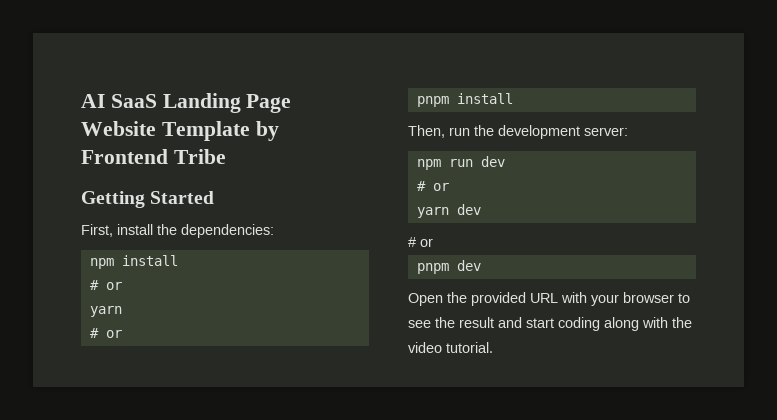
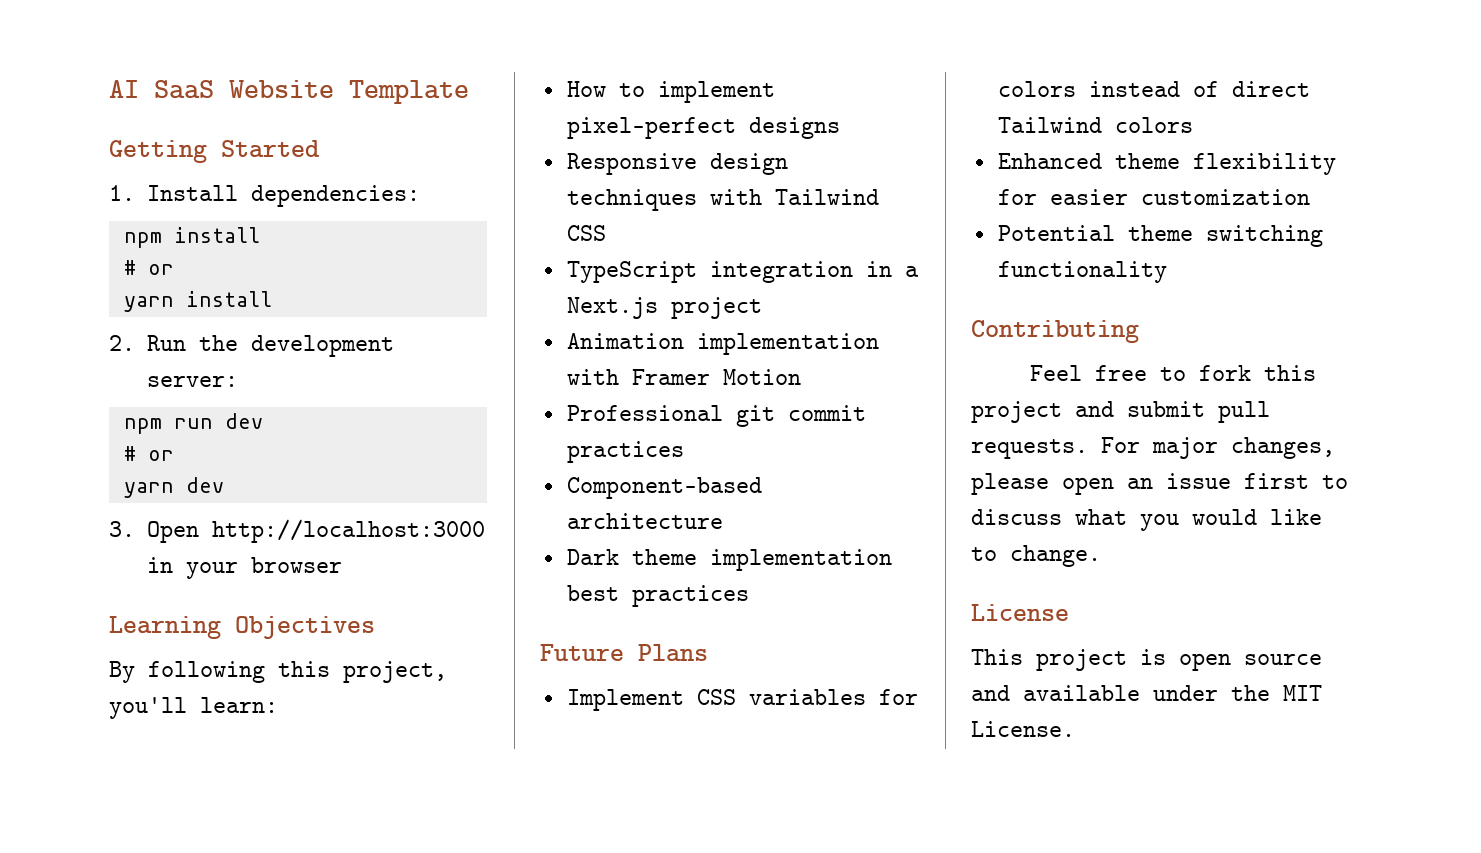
[162,93,292,113] Landing Page -> (214, 89) none
[255,121,279,141] [81,149,226,164] by Frontend Tribe -> (469, 92) none
[81,224,177,237] First, install the -> [109,185,239,201] 1. Install
[89,328,122,338] [416,93,513,107] [408,125,470,138] // # or // pnpm install // Then, run -> [185,291,272,307] [109,335,187,351] install // 2. Run
[408,237,433,247] [416,260,481,274] [408,292,690,306] [408,317,692,331] [408,342,493,353] # or // pnpm dev // Open the provided URL with your browser to see the result and start coding along with the video tutorial. -> [109,519,486,543] [147,557,343,579] [109,616,375,639] [109,661,447,683] [109,697,278,719] [566,81,775,103] [566,117,840,139] [566,153,788,175] [566,189,879,211] [566,225,606,241] [566,261,919,283] [566,297,762,319] [566,333,879,355] [566,369,801,385] [566,405,866,427] [566,441,684,463] [566,477,762,499] [566,513,723,529] [566,549,892,571] [566,585,749,607] [540,644,708,662] [566,689,918,711] [997,81,1310,97] [997,117,1193,133] [997,153,1336,175] [997,189,1310,205] [997,225,1323,247] [997,261,1167,283] [971,320,1139,343] [1029,365,1316,381] [971,401,1270,423] [971,437,1335,459] [971,473,1348,495] [971,509,1322,531] [971,545,1101,567] [971,604,1069,621] [971,649,1322,671] [971,685,1322,701] [971,721,1075,737] 3. Open http://localhost:3000 in your browser // Learning Objectives // By following this project, you'll learn: // How to implement pixel-perfect designs // Responsive design techniques with Tailwind CSS // TypeScript integration in a Next.js project // Animation implementation with Framer Motion // Professional git commit practices // Component-based architecture // Dark theme implementation best practices // Future Plans // Implement CSS variables for colors instead of direct Tailwind colors // Enhanced theme flexibility for easier customization // Potential theme switching functionality // Contributing // Feel free to fork this project and submit pull requests. For major changes, please open an issue first to discuss what you would like to change. // License // This project is open source and available under the MIT License.

